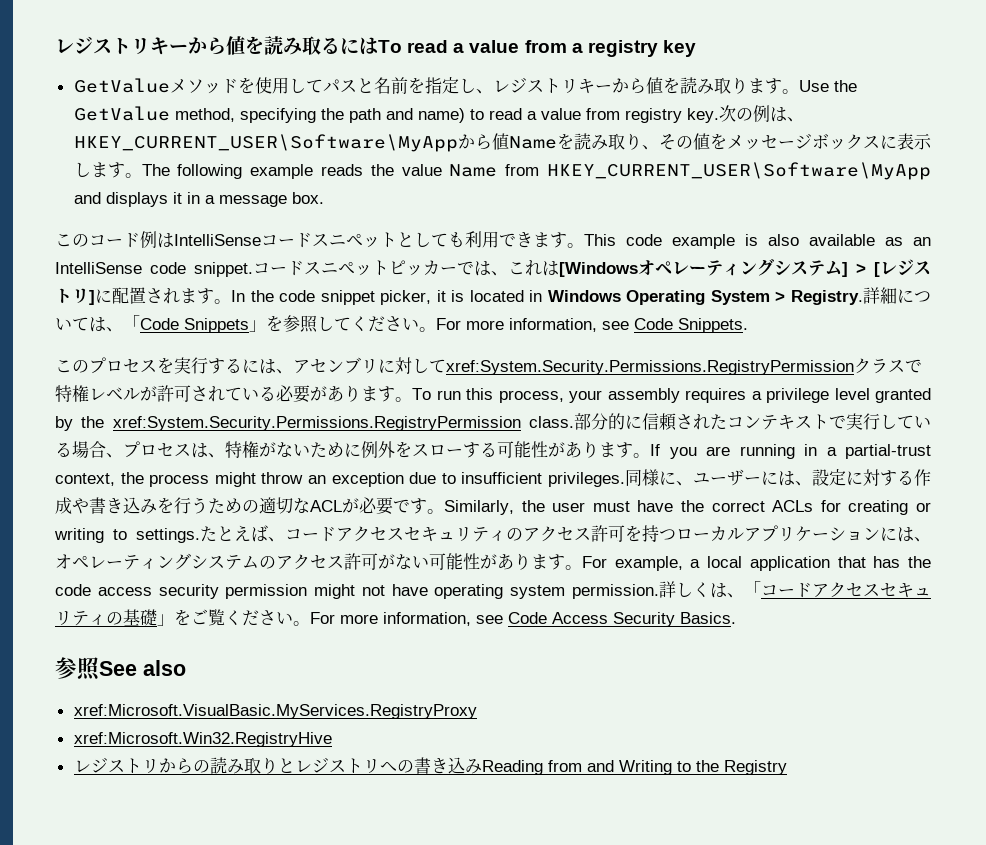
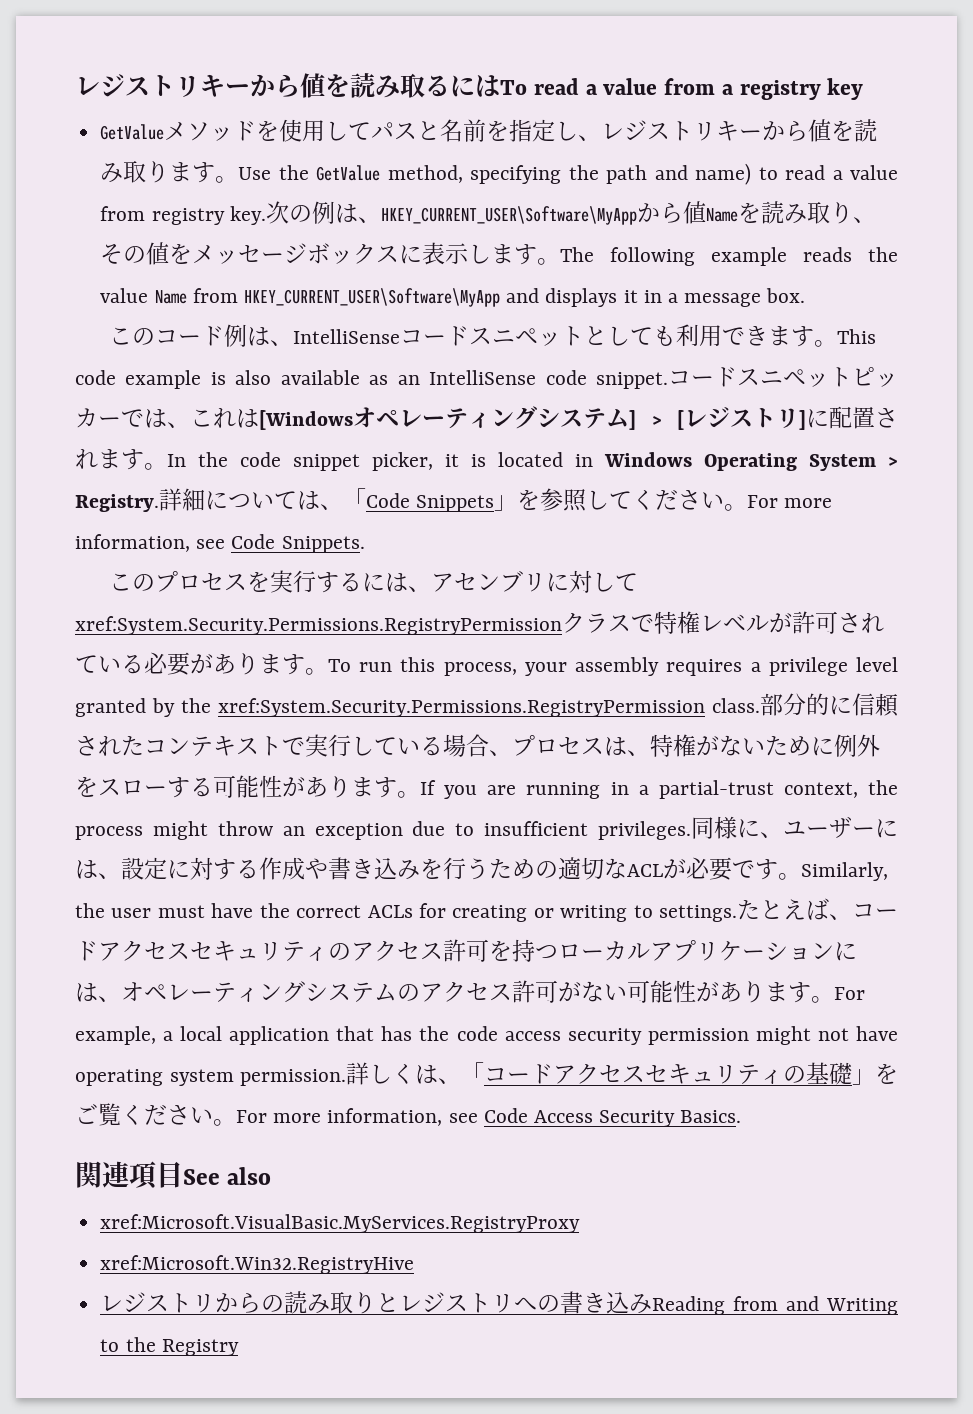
(174, 240) none -> [270,340,294,346] 、
[55,657,100,681] 参照 -> [75,1161,183,1189] 関連項目

